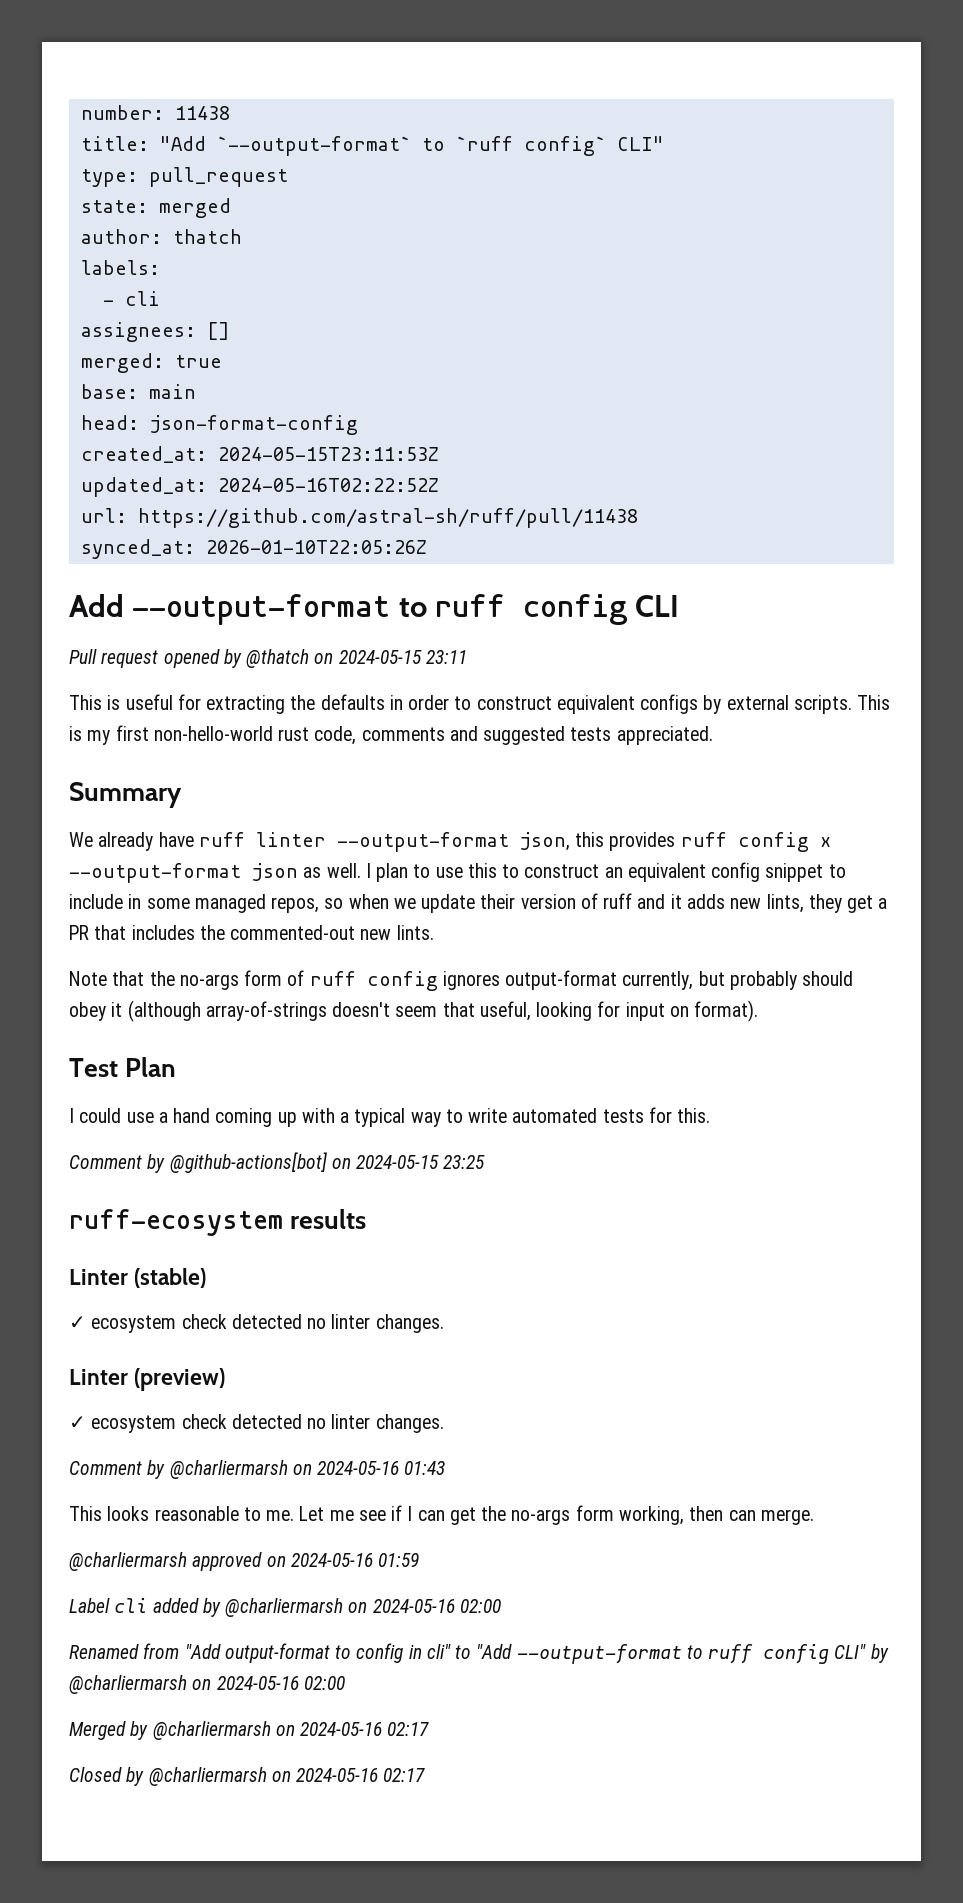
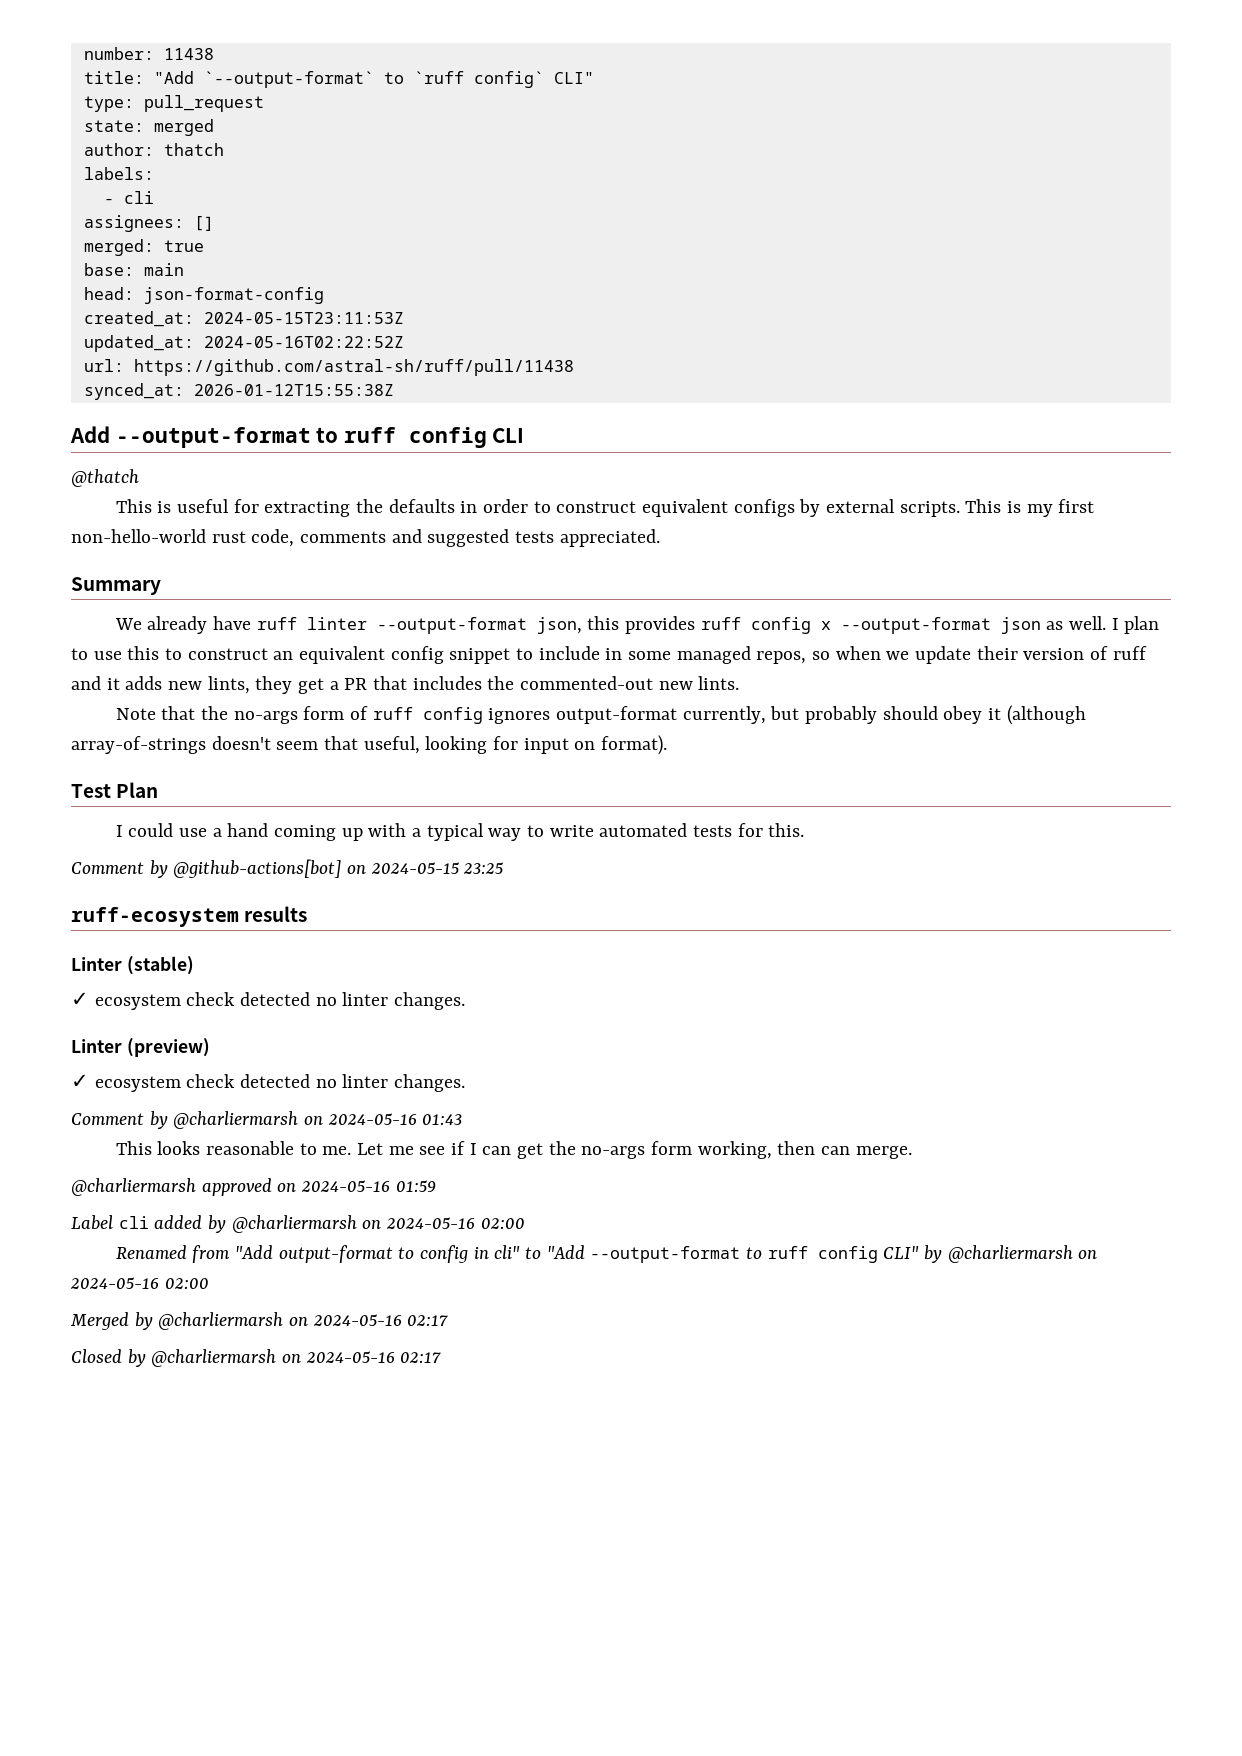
[205,540,427,554] 2026-01-10T22:05:26Z -> [193,384,394,396] 2026-01-12T15:55:38Z
[69,649,467,668] Pull request opened by @thatch on 2024-05-15 23:11 -> [71,469,139,487] @thatch

